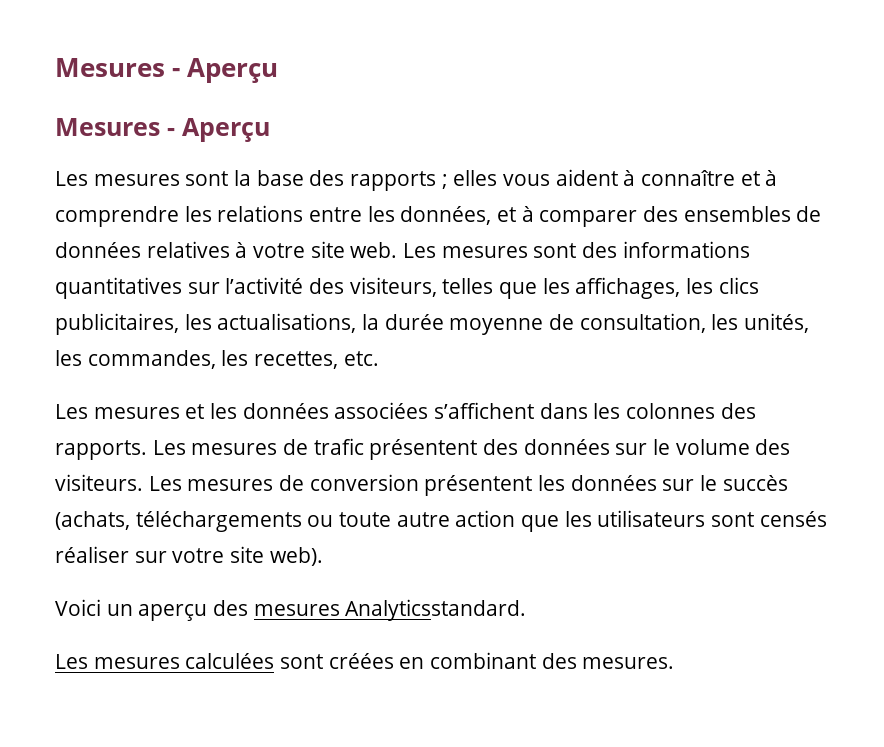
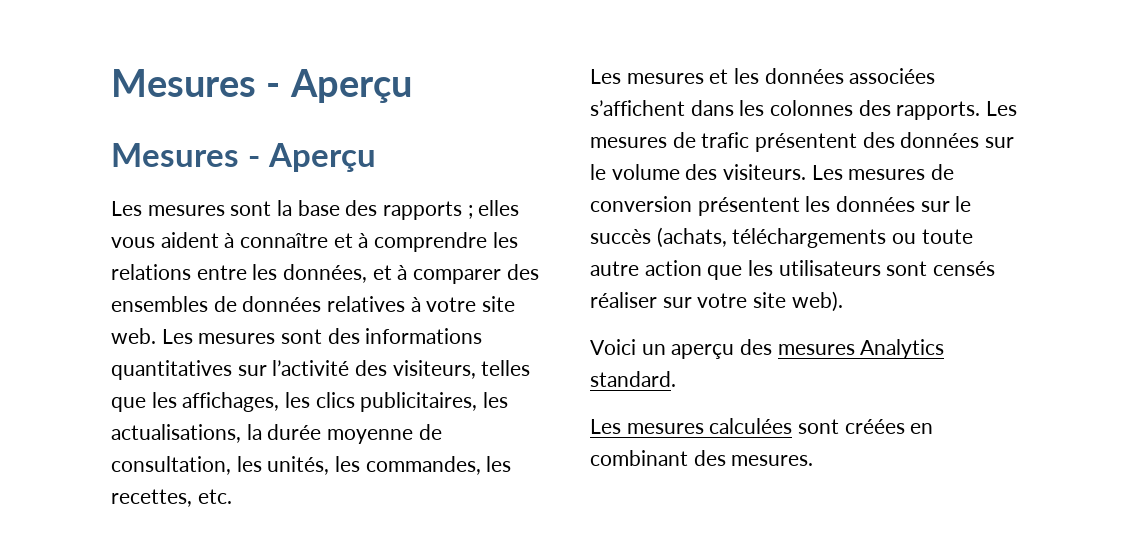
[345,599,527,621] Analyticsstandard. -> [860,339,945,359] [590,371,676,387] Analytics standard.

